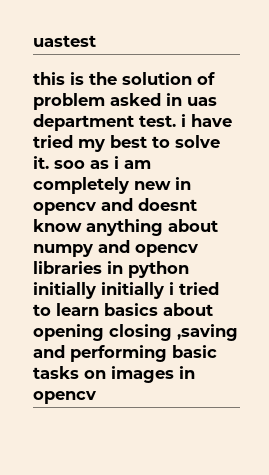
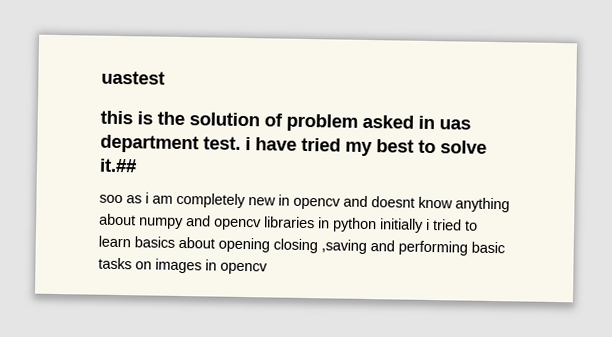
[33,156,49,169] it. -> [99,158,137,173] it.## //
[101,282,164,299] initially -> (424, 225) none

